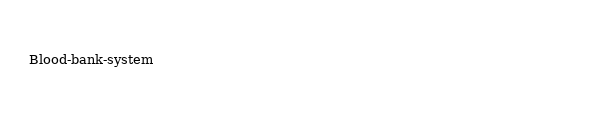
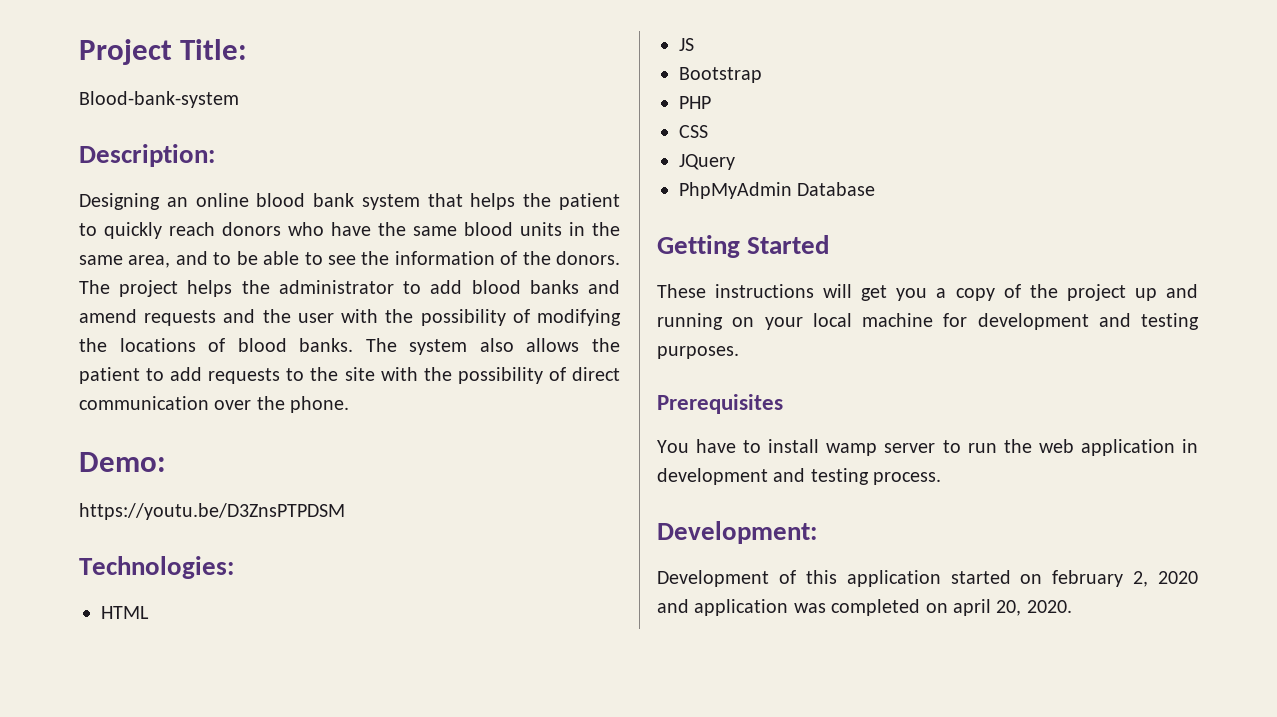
(29, 60) none -> [79,39,248,65] Project Title: //
(153, 60) none -> [79,144,215,167] [79,193,620,210] [79,222,620,239] [79,251,620,268] [79,280,620,297] [79,309,621,326] [79,338,620,355] [79,367,621,384] [79,396,350,413] [79,452,166,472] [79,503,345,520] [79,556,234,579] [101,606,149,619] [679,38,694,51] [679,67,762,83] [679,96,711,109] [679,125,708,138] [679,154,735,170] [679,182,876,199] [657,235,830,258] [657,284,1199,301] [657,313,1199,330] [657,346,739,359] [657,394,783,414] [657,439,1199,456] [657,468,942,485] [657,521,817,544] [657,570,1198,587] [657,599,1072,616] // Description: // Designing an online blood bank system that helps the patient to quickly reach donors who have the same blood units in the same area, and to be able to see the information of the donors. The project helps the administrator to add blood banks and amend requests and the user with the possibility of modifying the locations of blood banks. The system also allows the patient to add requests to the site with the possibility of direct communication over the phone. // Demo: // https://youtu.be/D3ZnsPTPDSM // Technologies: // HTML // JS // Bootstrap // PHP // CSS // JQuery // PhpMyAdmin Database // Getting Started // These instructions will get you a copy of the project up and running on your local machine for development and testing purposes. // Prerequisites // You have to install wamp server to run the web application in development and testing process. // Development: // Development of this application started on february 2, 2020 and application was completed on april 20, 2020.

